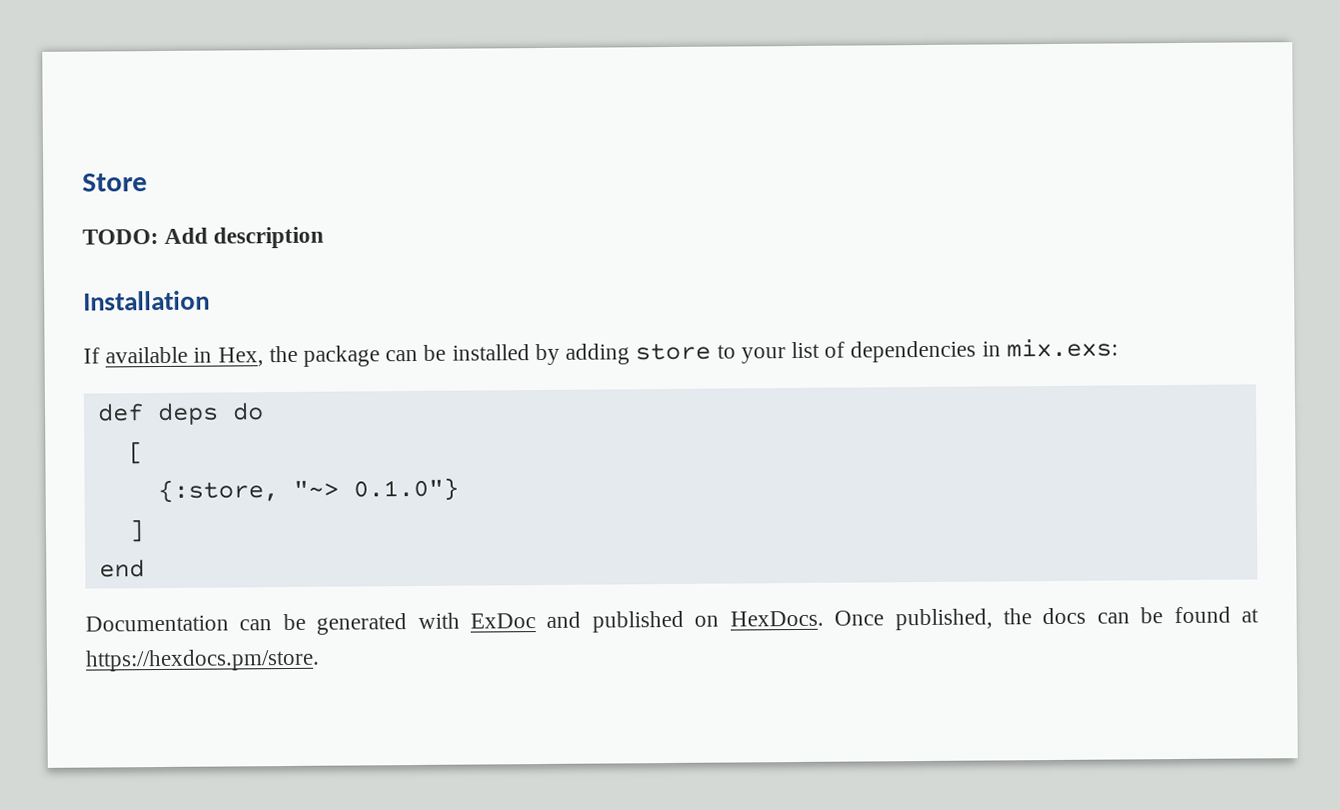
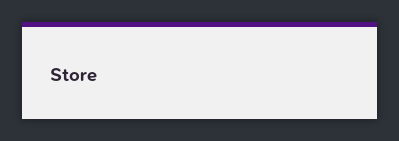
[82,226,325,249] [83,290,210,311] [83,338,1118,367] [96,402,264,426] [127,441,144,465] [157,477,459,504] [127,519,145,543] [98,559,145,578] [85,606,1259,635] [85,648,320,672] // TODO: Add description // Installation // If available in Hex, the package can be installed by adding store to your list of dependencies in mix.exs: // def deps do // [ // {:store, "~> 0.1.0"} // ] // end // Documentation can be generated with ExDoc and published on HexDocs. Once published, the docs can be found at https://hexdocs.pm/store. -> (97, 75) none

